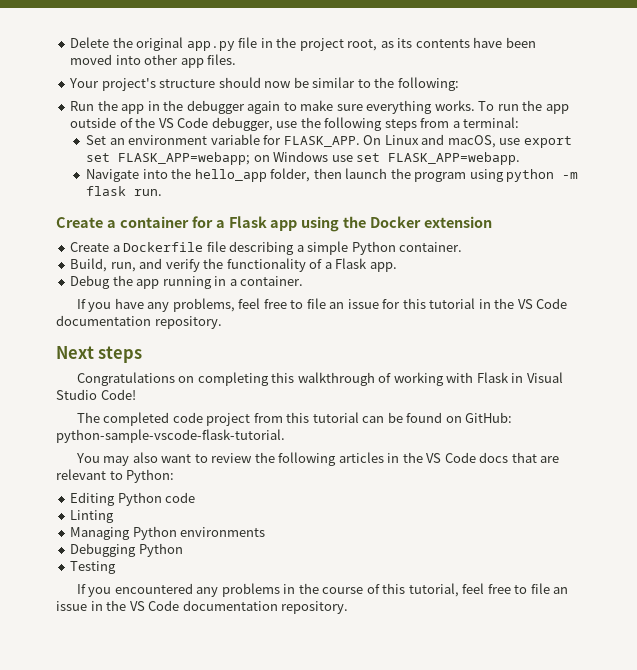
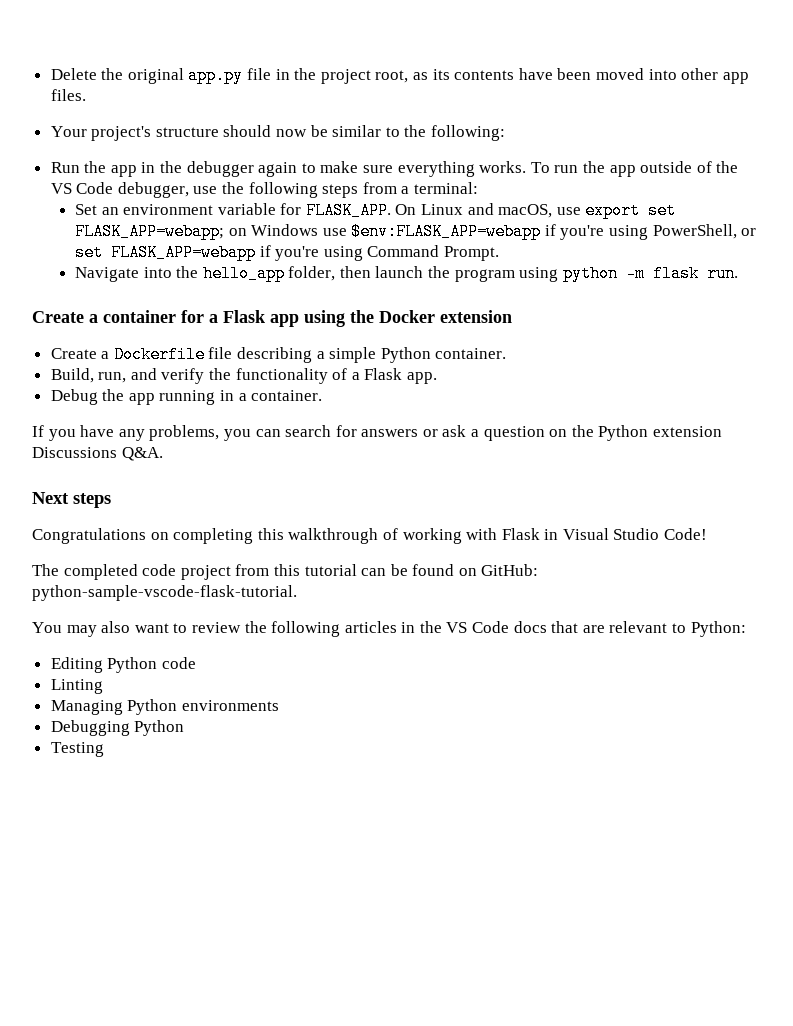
[356,152,521,165] set FLASK_APP=webapp. -> [351,223,757,240] [74,244,499,261] $env:FLASK_APP=webapp if you're using PowerShell, or set FLASK_APP=webapp if you're using Command Prompt.
[238,298,568,309] [56,315,222,329] feel free to file an issue for this tutorial in the VS Code documentation repository. -> [223,425,723,441] [32,447,163,461] you can search for answers or ask a question on the Python extension Discussions Q&A.
[76,583,569,597] [56,600,349,614] // If you encountered any problems in the course of this tutorial, feel free to file an issue in the VS Code documentation repository. -> (104, 749) none

